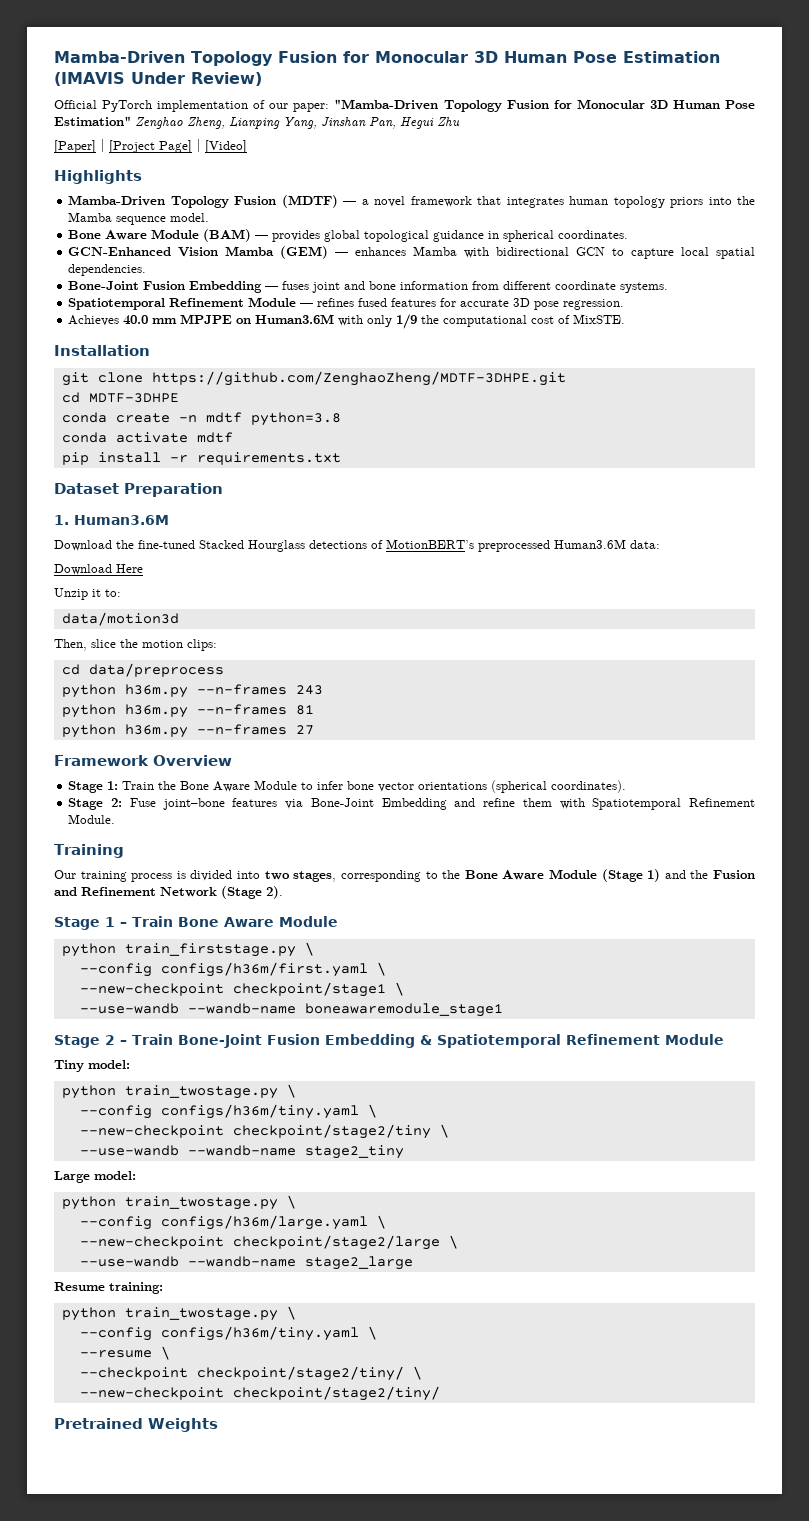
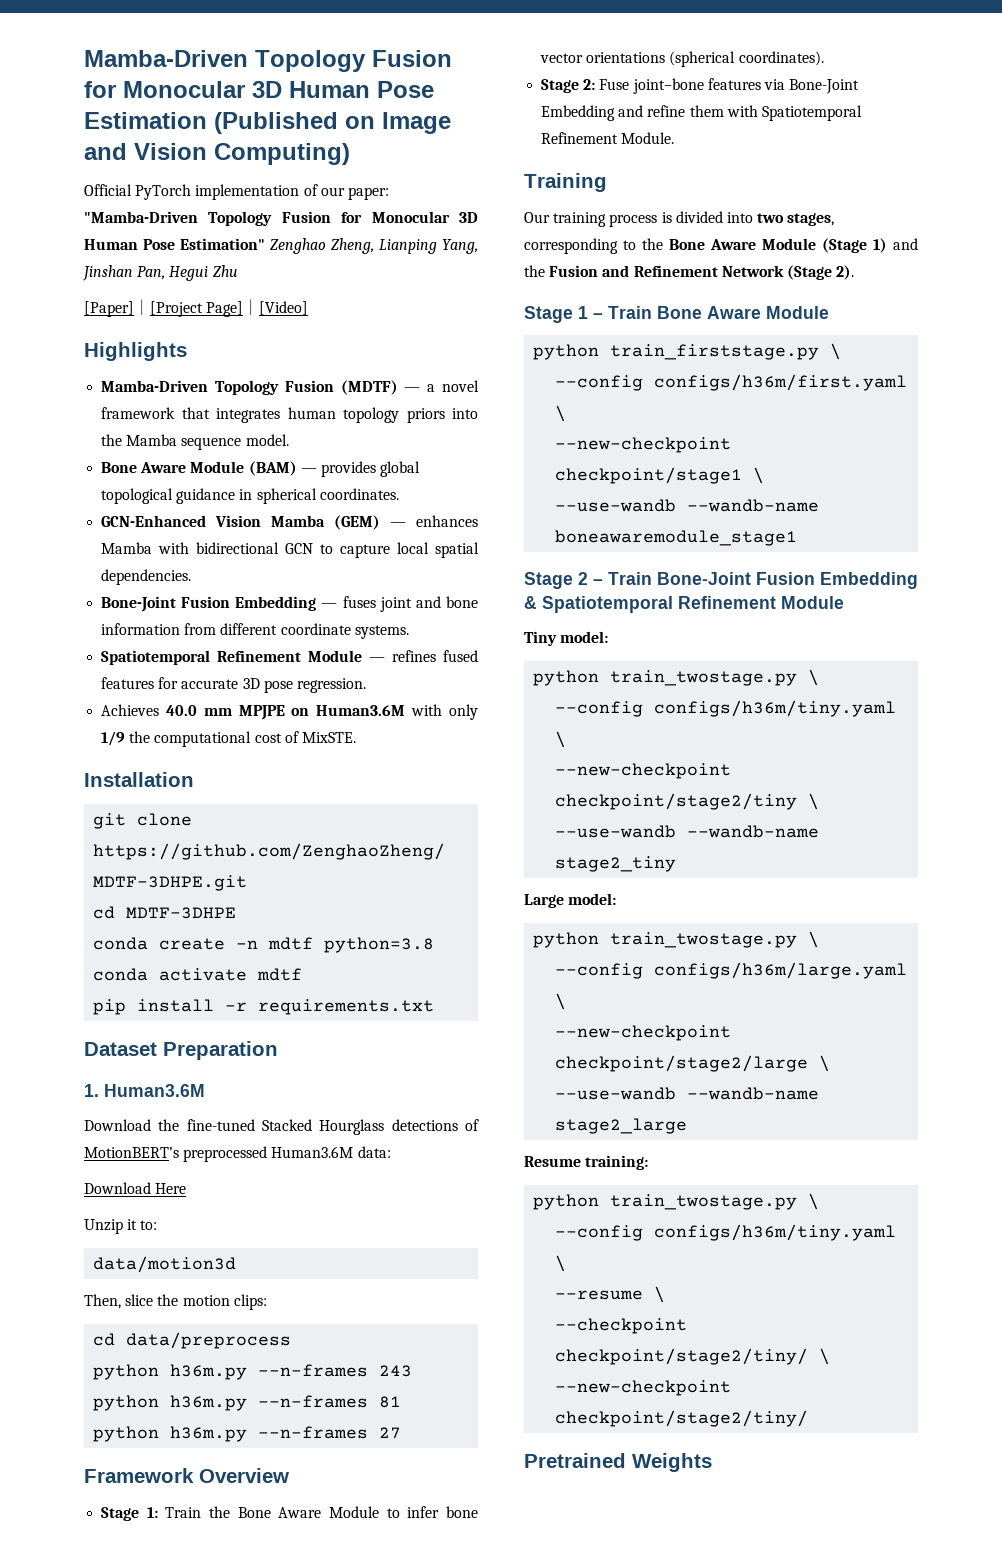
[54,72,262,86] (IMAVIS Under Review) -> [214,112,451,134] [84,143,350,165] (Published on Image and Vision Computing)

